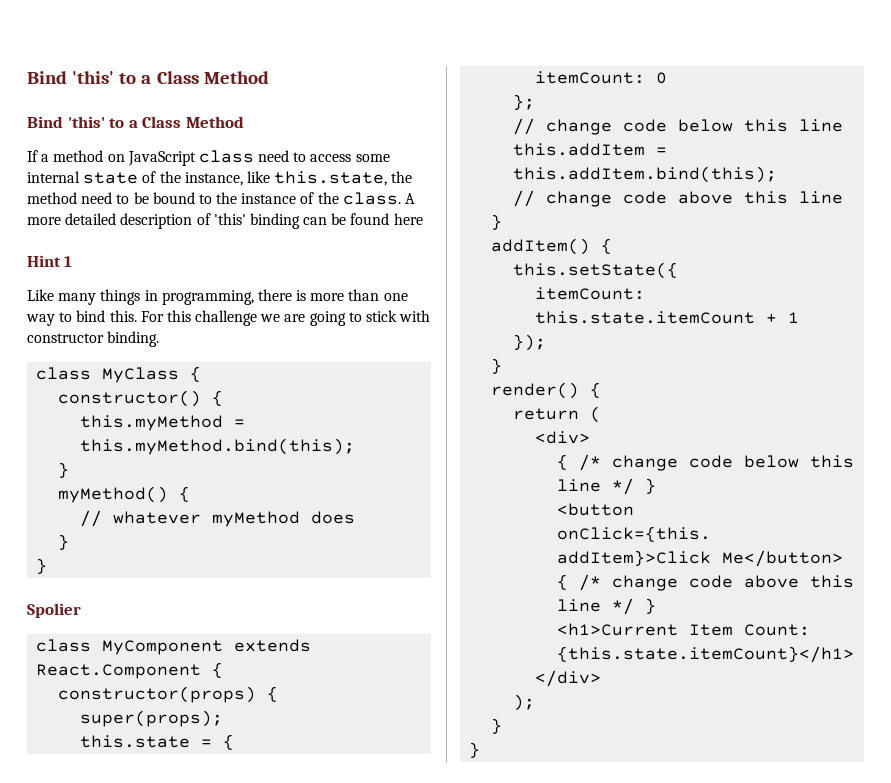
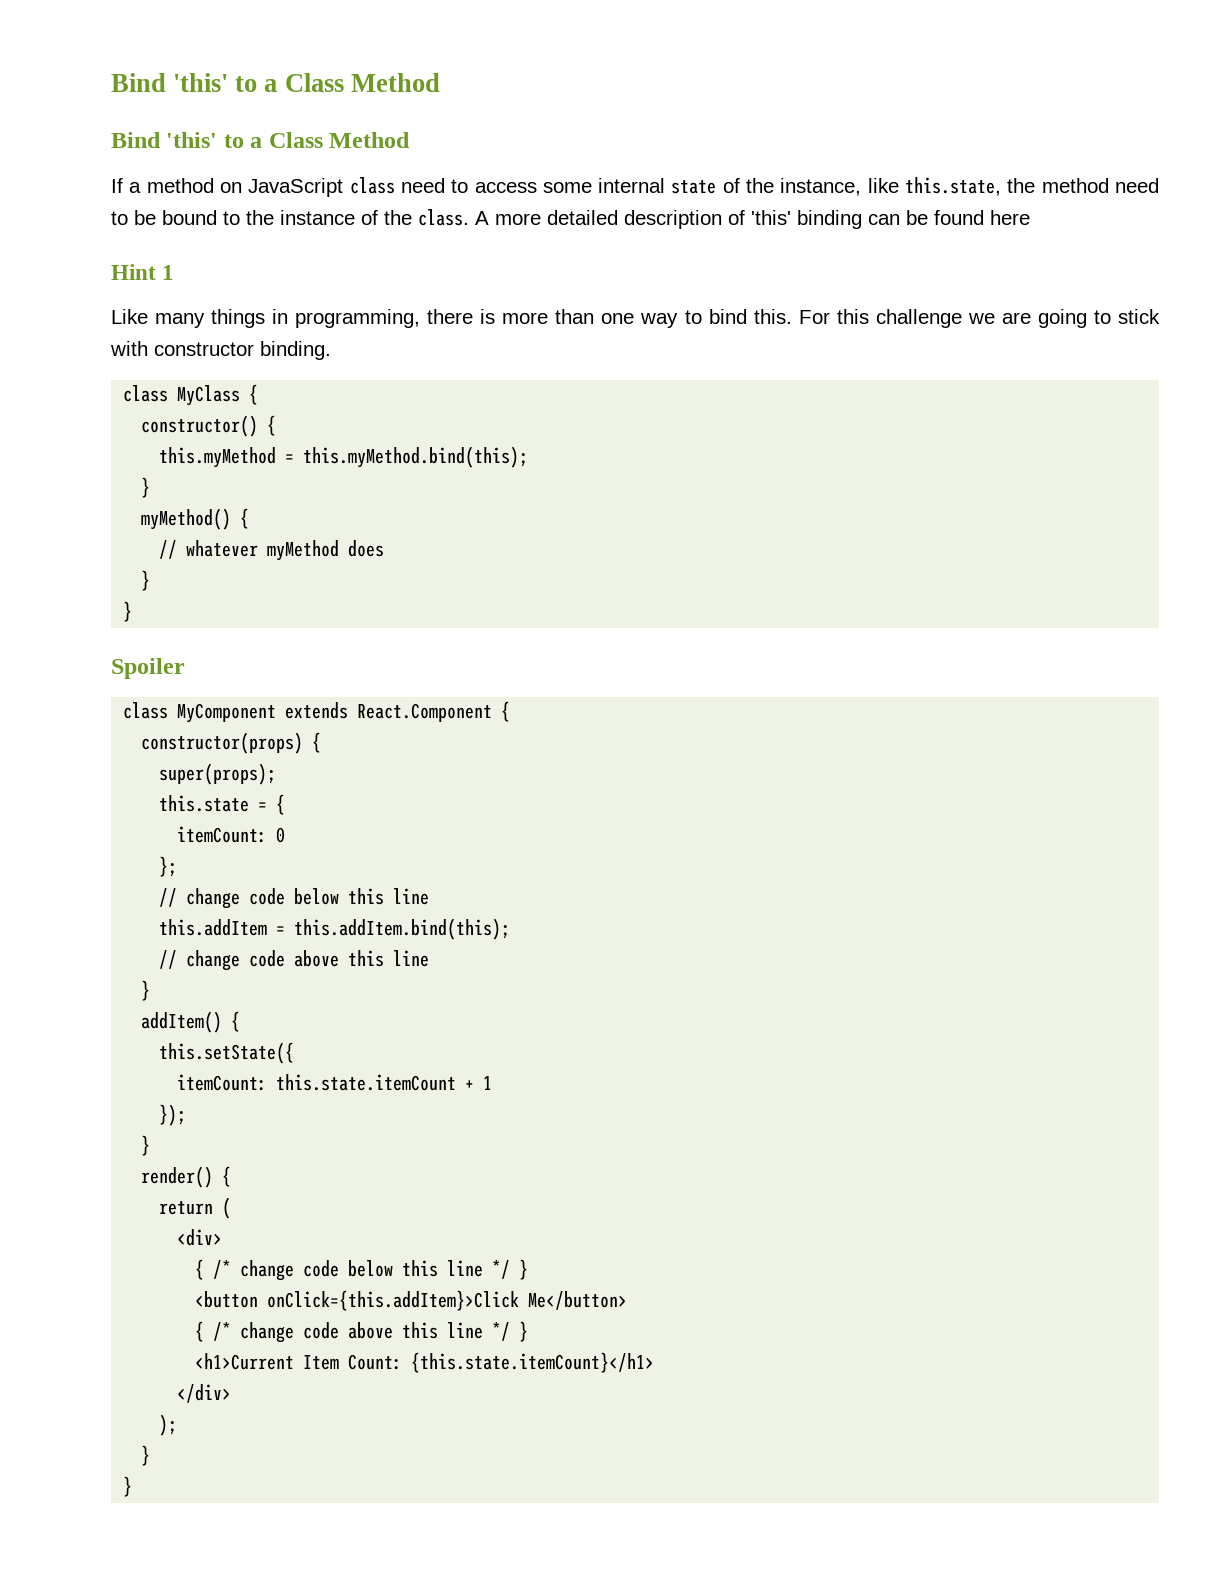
[27,603,81,618] Spolier -> [111,658,185,679] Spoiler

